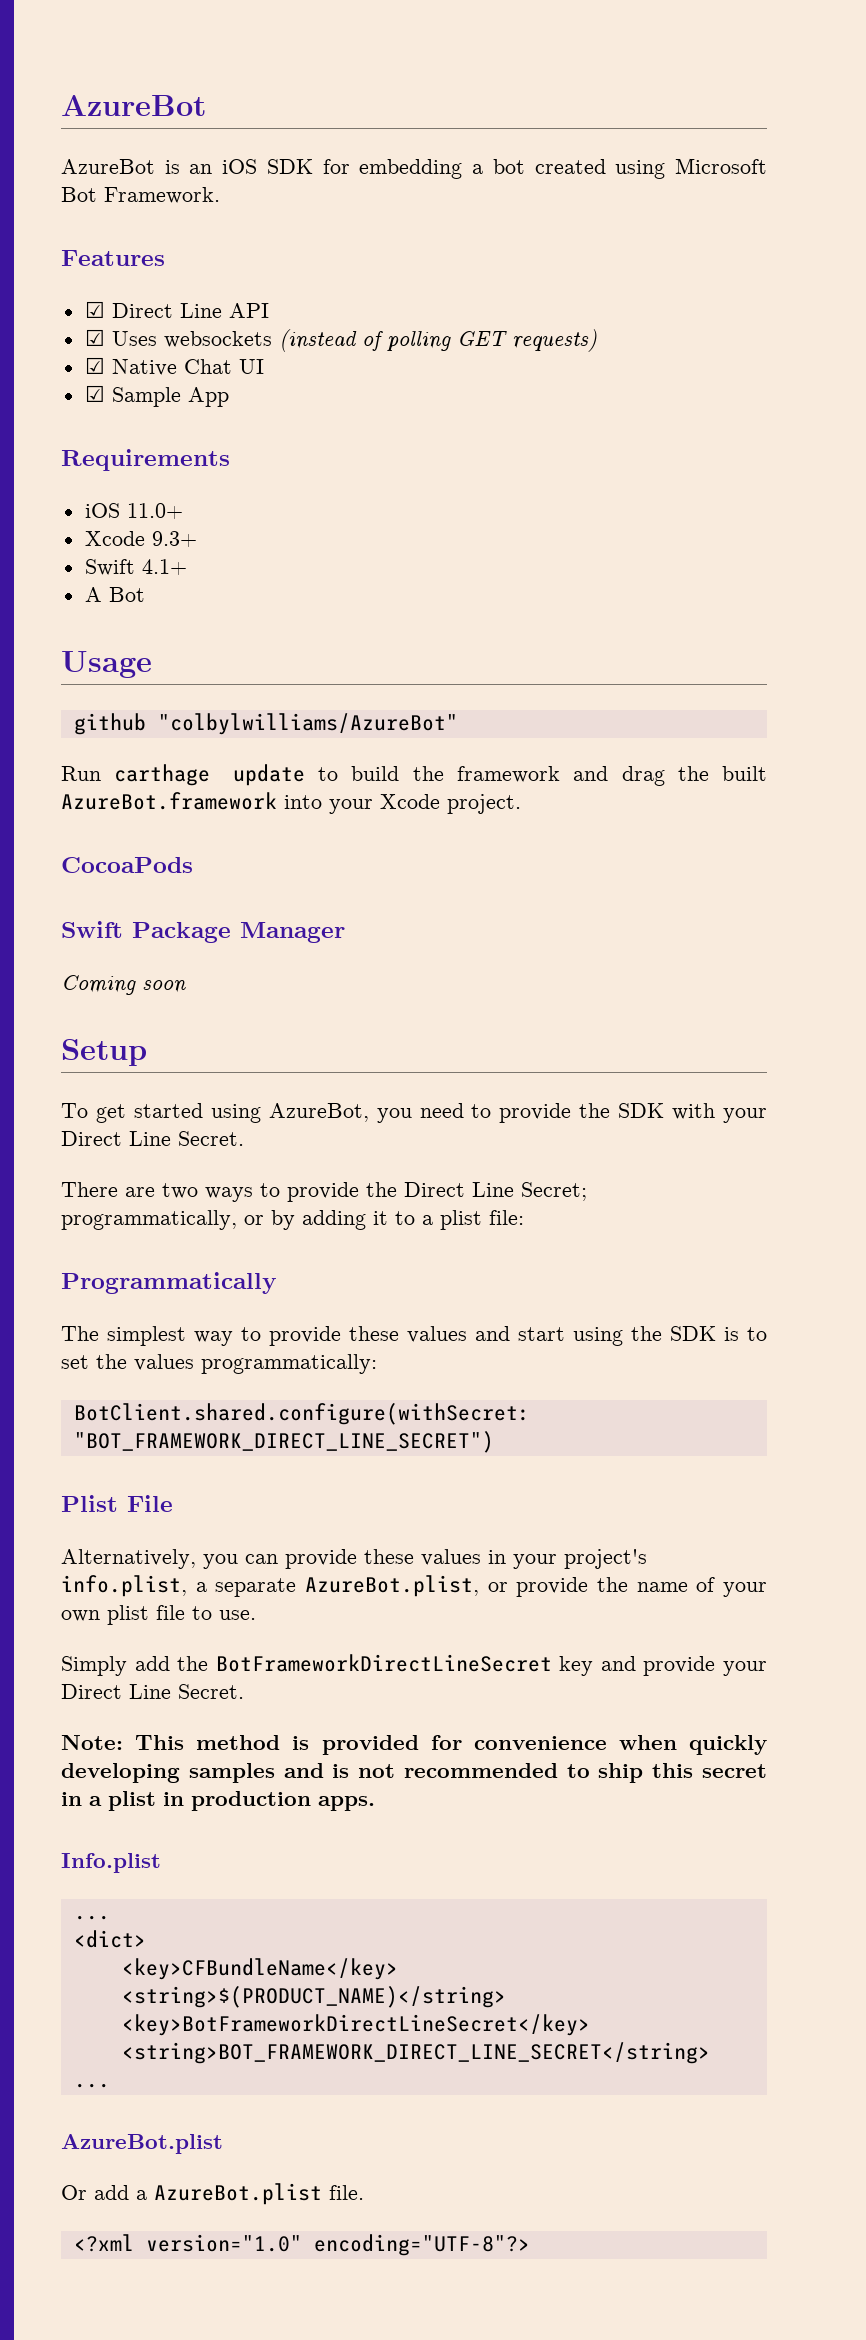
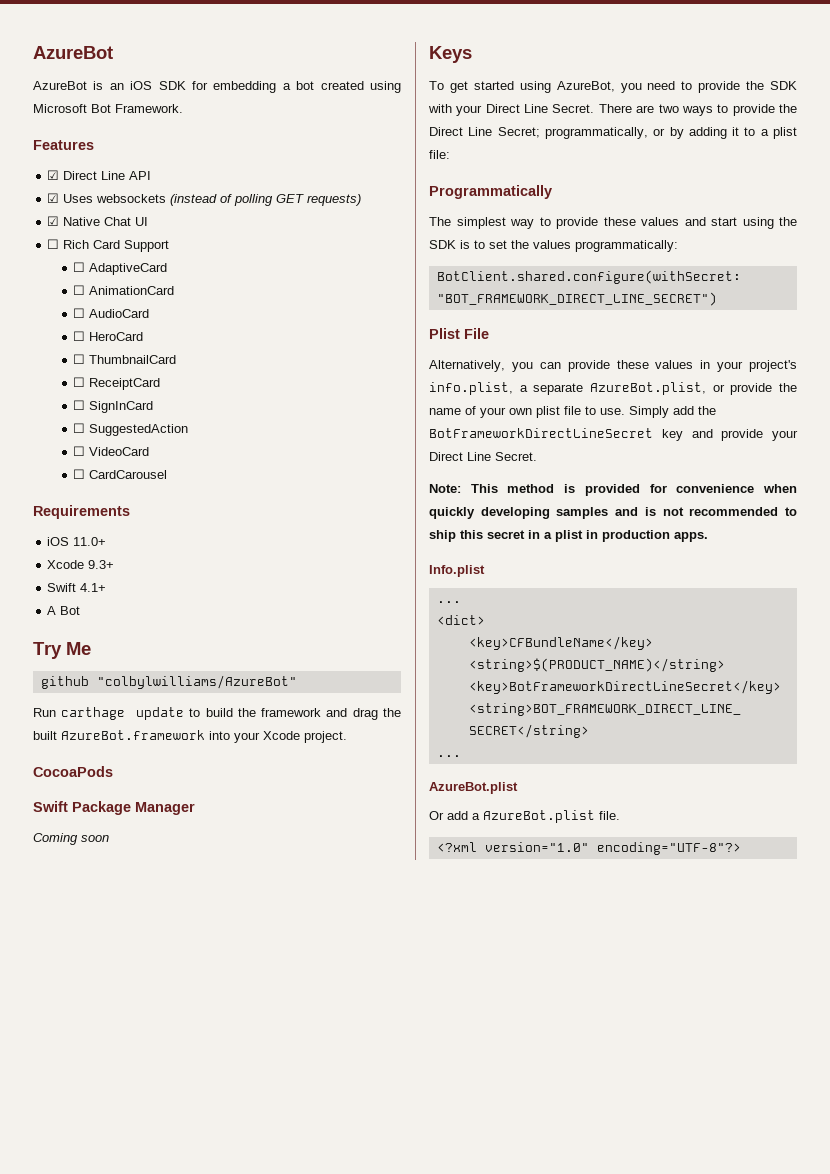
[84,385,229,407] ☑ Sample App -> [47,239,170,252] [73,262,168,275] [73,285,175,295] [73,308,150,318] [73,331,144,341] [73,354,177,364] [73,377,161,390] [73,400,154,413] [73,423,189,436] [73,446,150,456] [73,469,168,479] ☐ Rich Card Support // ☐ AdaptiveCard // ☐ AnimationCard // ☐ AudioCard // ☐ HeroCard // ☐ ThumbnailCard // ☐ ReceiptCard // ☐ SignInCard // ☐ SuggestedAction // ☐ VideoCard // ☐ CardCarousel
[61,651,152,678] Usage -> [33,642,91,659] Try Me
[61,1039,147,1066] Setup -> [429,46,472,63] Keys
(244, 1138) // -> (595, 108) none
(256, 1615) // -> (625, 411) none

